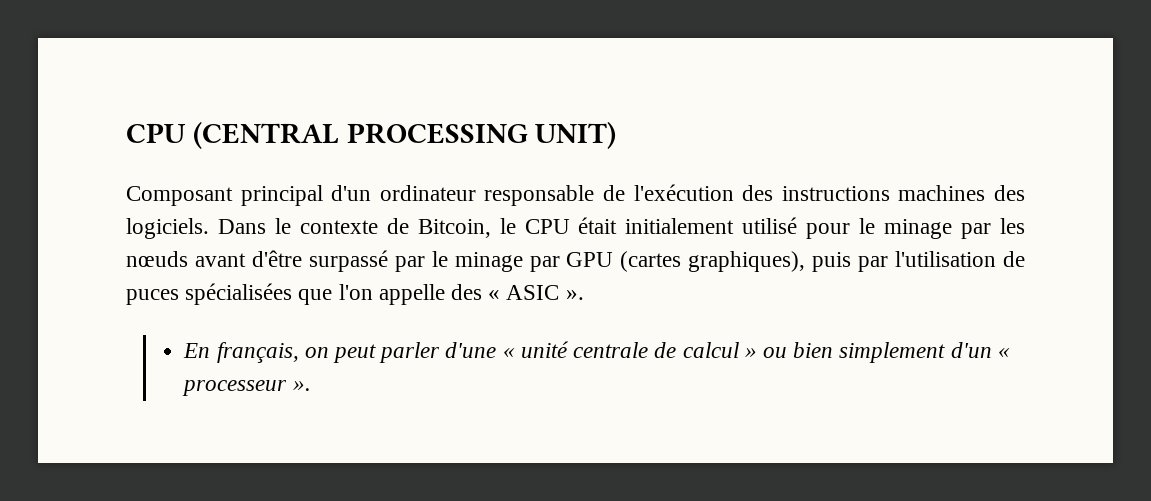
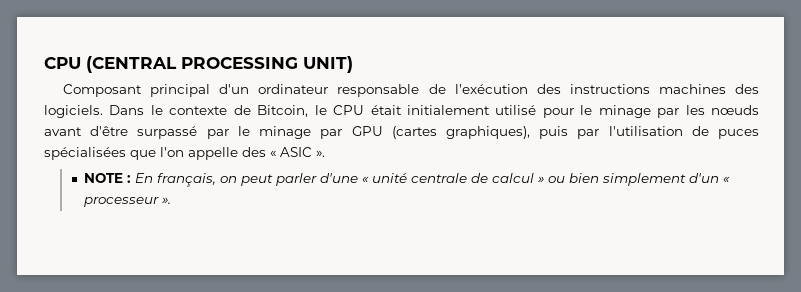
(584, 295) none -> [84,173,132,183] NOTE :

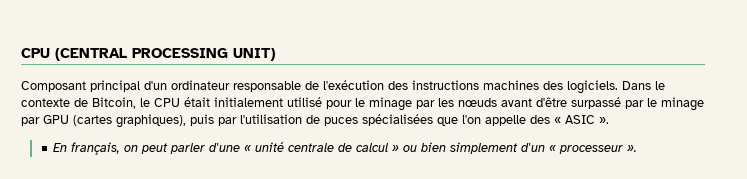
[84,173,132,183] NOTE : -> (609, 120) none

